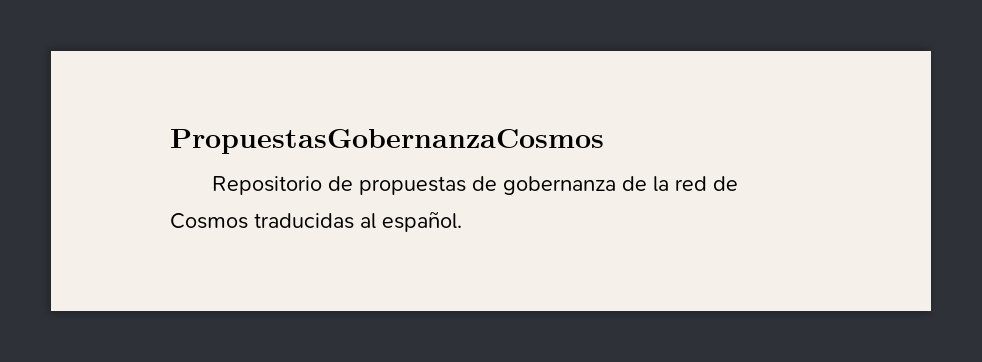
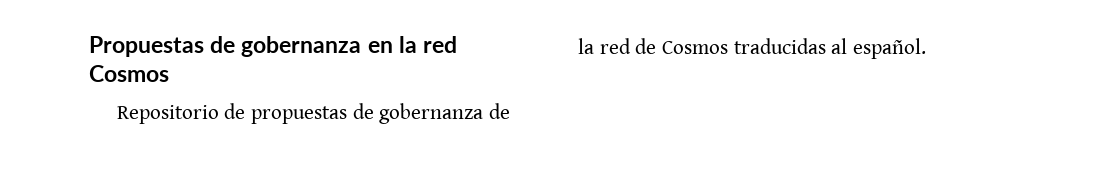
[170,129,604,154] PropuestasGobernanzaCosmos -> [89,36,458,57] [89,65,169,82] Propuestas de gobernanza en la red Cosmos

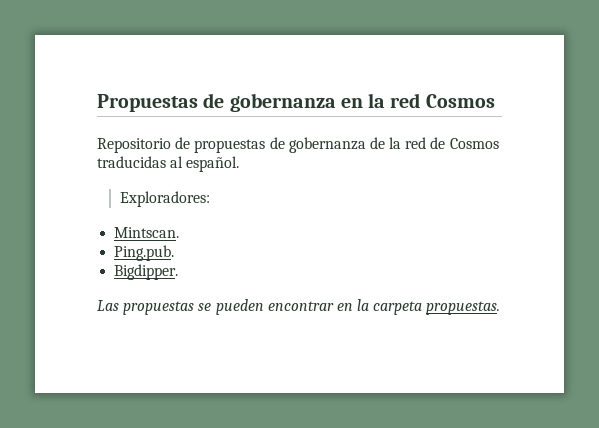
(927, 48) none -> [119,191,210,207] [114,227,180,238] [114,245,175,261] [114,264,179,280] [97,299,501,315] // Exploradores: // Mintscan. // Ping.pub. // Bigdipper. // Las propuestas se pueden encontrar en la carpeta propuestas.

